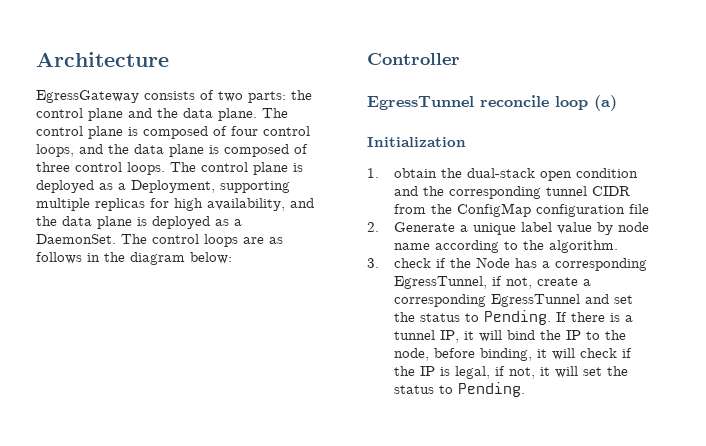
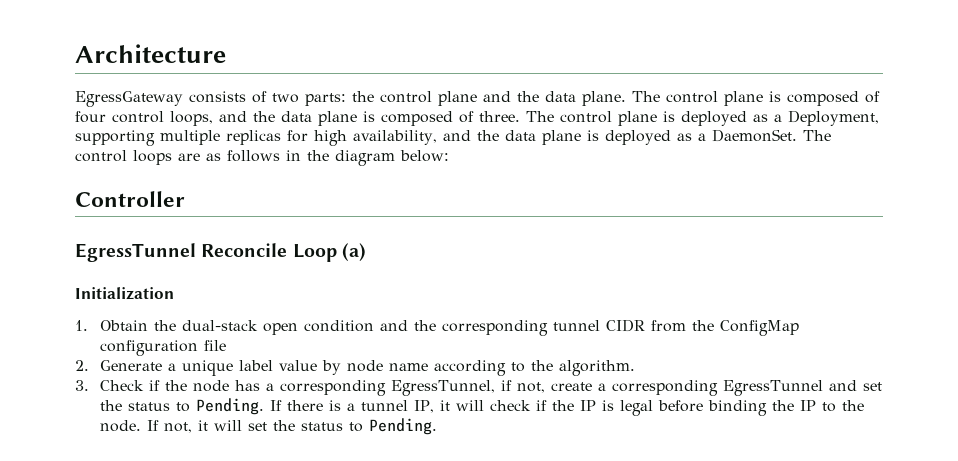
[36,162,165,175] three control loops. -> [479,111,520,122] three.
[480,95,588,110] reconcile loop -> [201,243,337,262] Reconcile Loop
[393,168,437,178] obtain -> [99,320,148,331] Obtain
[393,257,510,268] check if the Node -> [99,380,229,392] Check if the node
[506,330,626,340] [393,348,575,361] bind the IP to the node, before binding, it will -> (484, 405) none
[454,366,505,379] legal, if -> [619,400,864,416] [99,420,159,432] legal before binding the IP to the node. If

